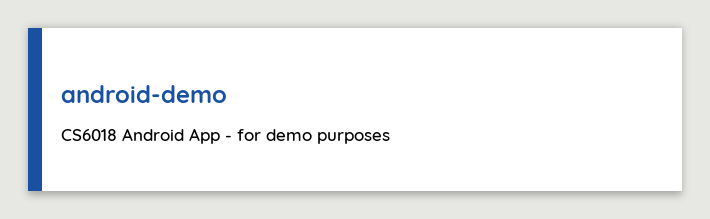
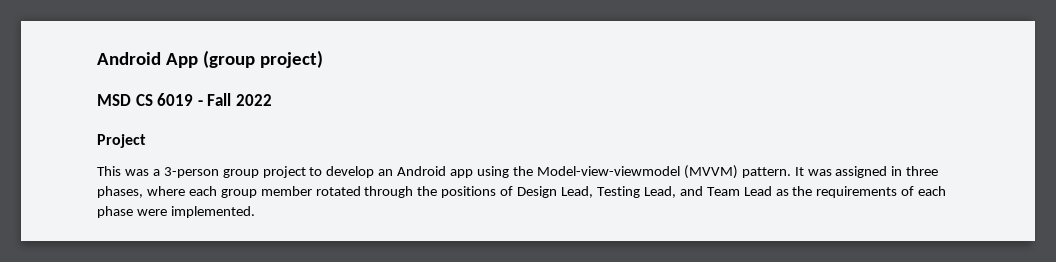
[61,85,227,103] [61,128,390,144] android-demo // CS6018 Android App - for demo purposes -> [97,50,323,68] [97,93,272,106] [97,134,146,148] [97,165,939,179] [97,186,947,198] [97,206,255,218] Android App (group project) // MSD CS 6019 - Fall 2022 // Project // This was a 3-person group project to develop an Android app using the Model-view-viewmodel (MVVM) pattern. It was assigned in three phases, where each group member rotated through the positions of Design Lead, Testing Lead, and Team Lead as the requirements of each phase were implemented.

